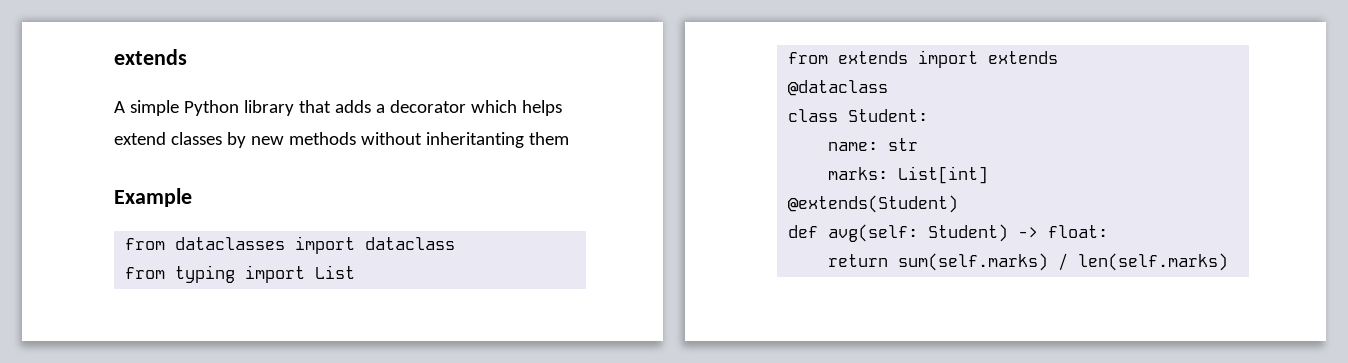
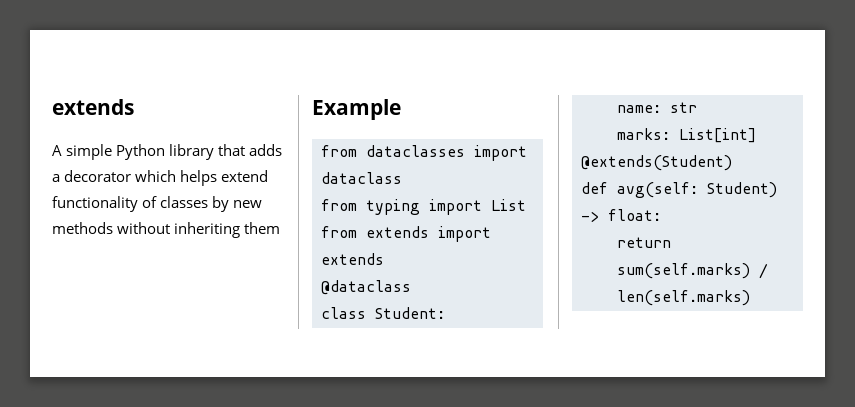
(166, 138) none -> [52,196,158,212] functionality of
[425,132,524,148] inheritanting -> [174,222,241,238] inheriting

